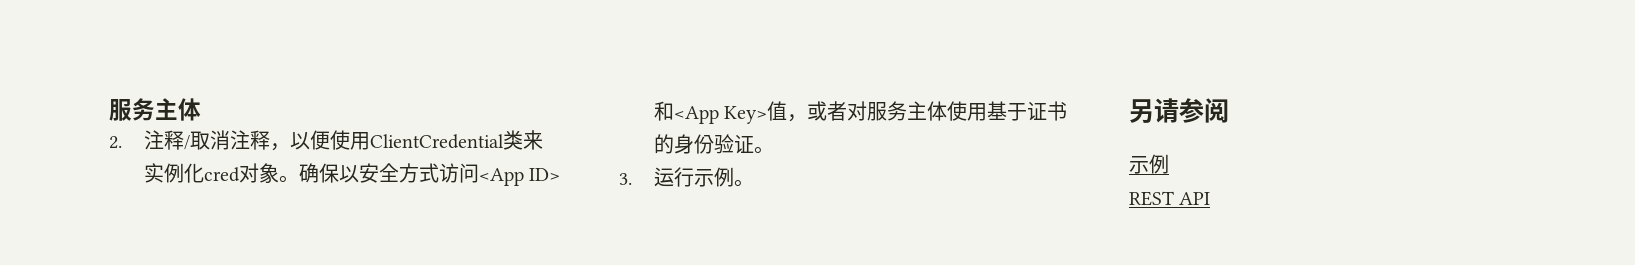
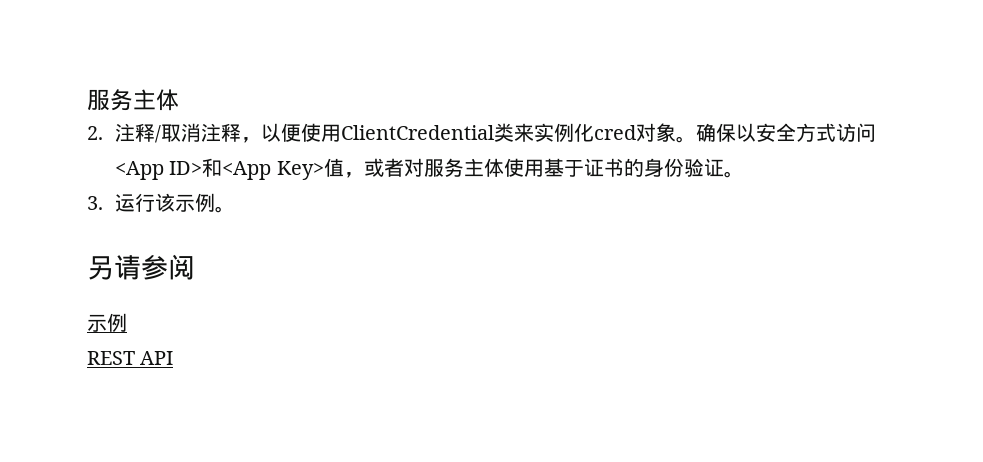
(694, 177) none -> [154,193,175,212] 该

